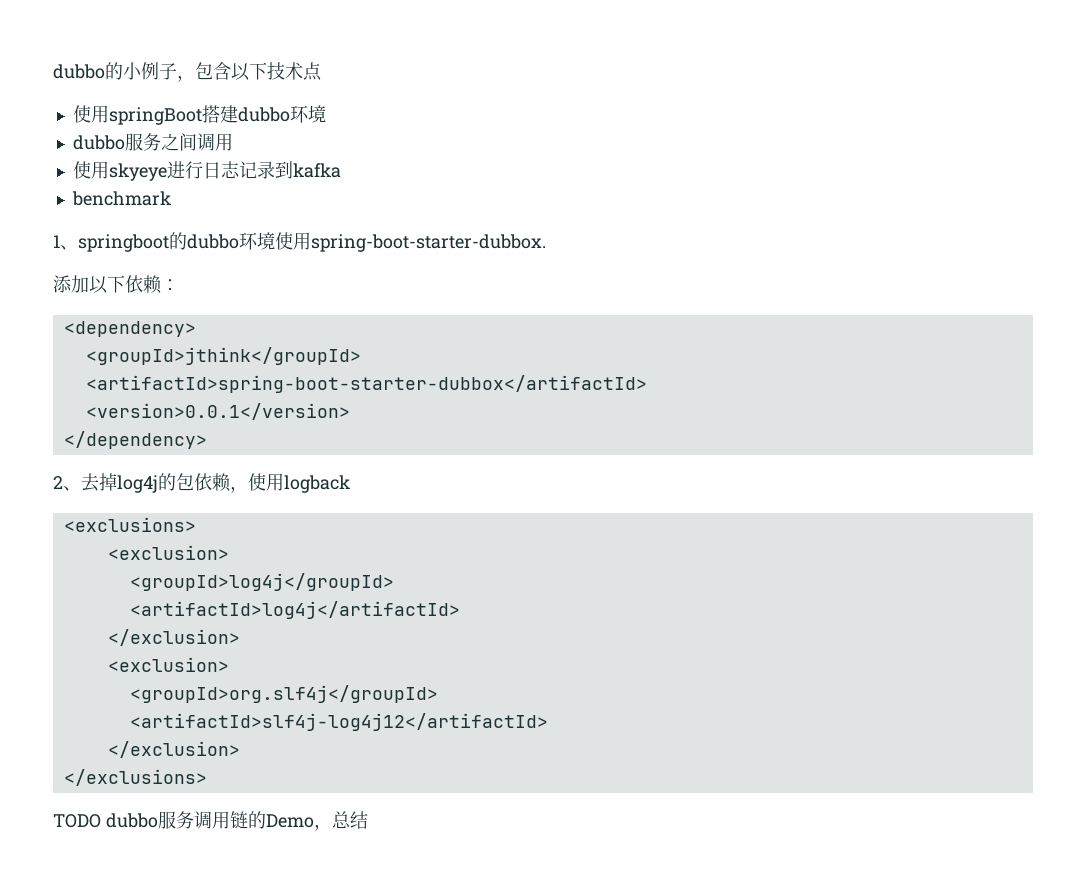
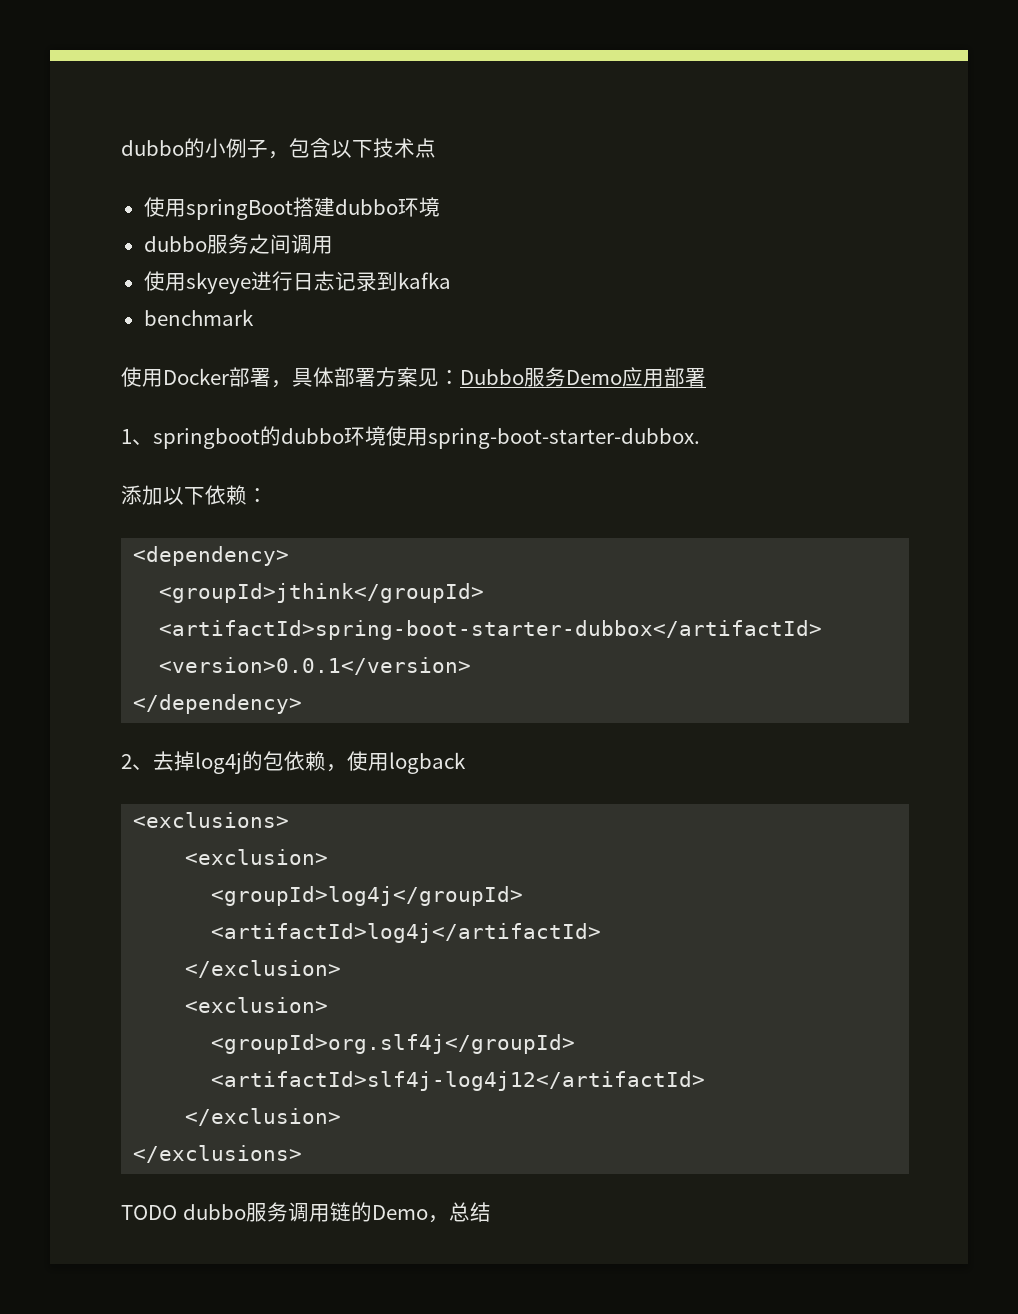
(171, 198) none -> [121,367,706,388] // 使用Docker部署，具体部署方案见：Dubbo服务Demo应用部署

